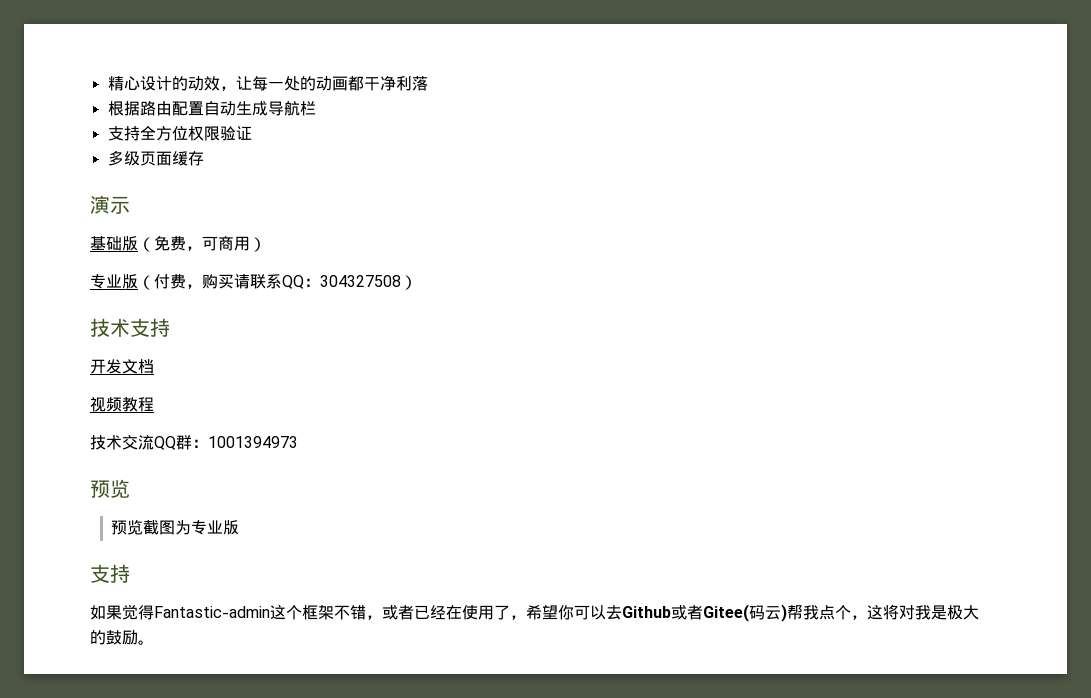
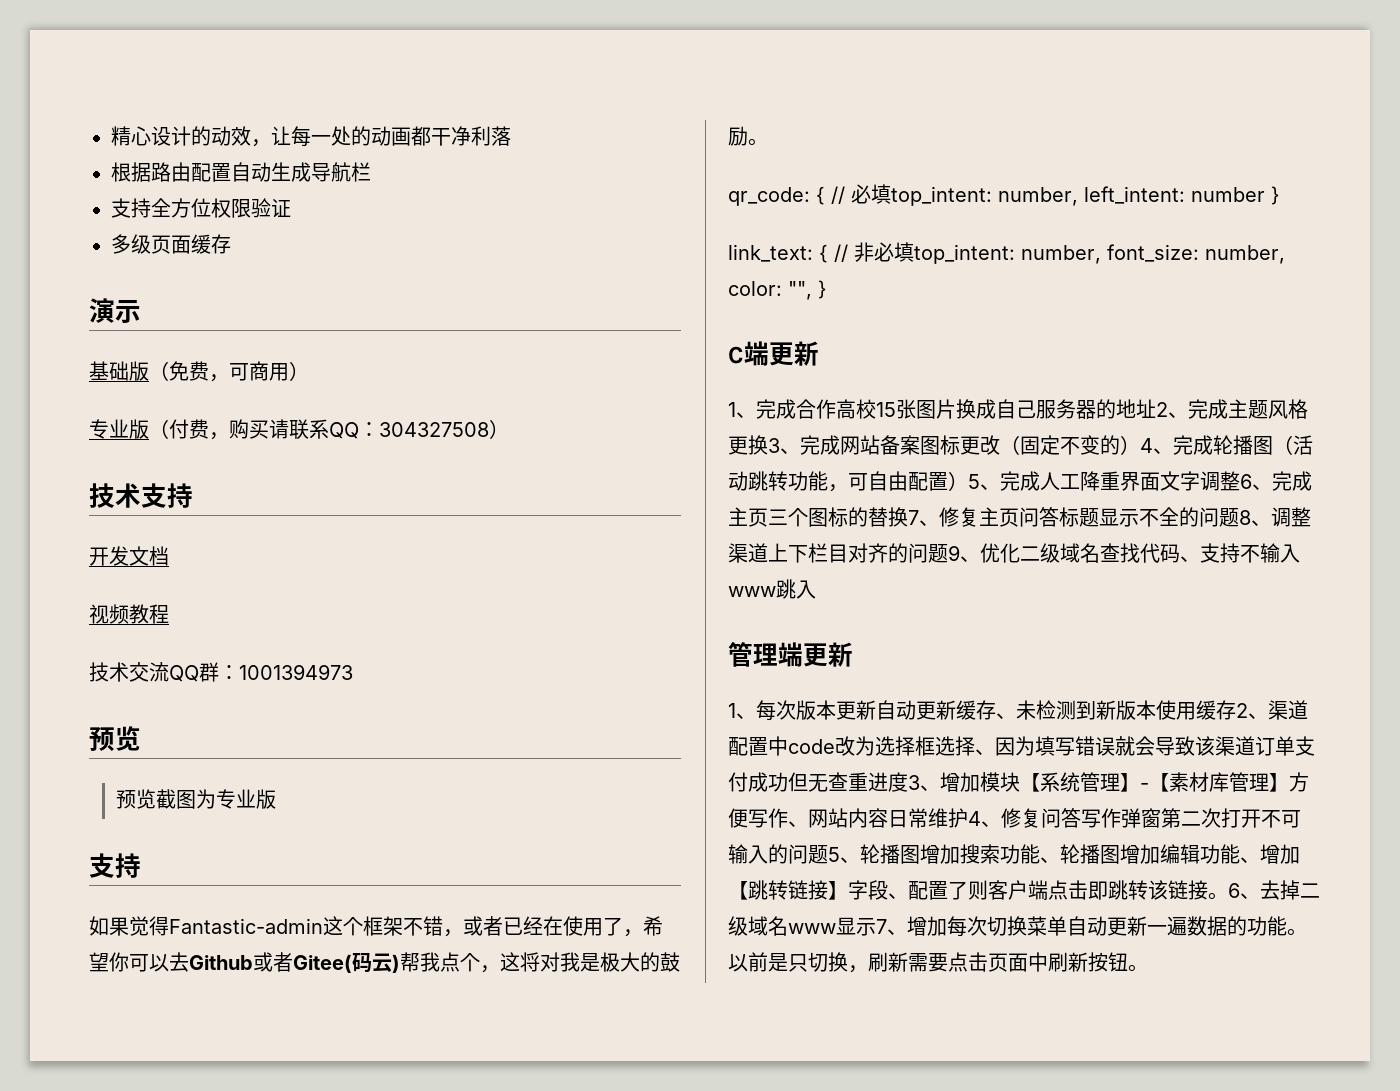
(154, 642) none -> [728,184,1280,206] [728,242,1285,264] [728,280,827,300] [728,341,819,366] [728,399,1308,419] [728,435,1313,455] [728,471,1312,492] [728,507,1311,527] [728,543,1300,563] [728,579,816,599] [728,642,853,667] [728,700,1308,721] [728,736,1315,756] [728,772,1309,792] [728,808,1301,828] [728,844,1300,864] [728,880,1320,900] [728,916,1307,937] [728,952,1148,973] // qr_code: { // 必填top_intent: number, left_intent: number } // link_text: { // 非必填top_intent: number, font_size: number, color: "", } // C端更新 // 1、完成合作高校15张图片换成自己服务器的地址2、完成主题风格更换3、完成网站备案图标更改（固定不变的）4、完成轮播图（活动跳转功能，可自由配置）5、完成人工降重界面文字调整6、完成主页三个图标的替换7、修复主页问答标题显示不全的问题8、调整渠道上下栏目对齐的问题9、优化二级域名查找代码、支持不输入www跳入 // 管理端更新 // 1、每次版本更新自动更新缓存、未检测到新版本使用缓存2、渠道配置中code改为选择框选择、因为填写错误就会导致该渠道订单支付成功但无查重进度3、增加模块【系统管理】-【素材库管理】方便写作、网站内容日常维护4、修复问答写作弹窗第二次打开不可输入的问题5、轮播图增加搜索功能、轮播图增加编辑功能、增加【跳转链接】字段、配置了则客户端点击即跳转该链接。6、去掉二级域名www显示7、增加每次切换菜单自动更新一遍数据的功能。以前是只切换，刷新需要点击页面中刷新按钮。

